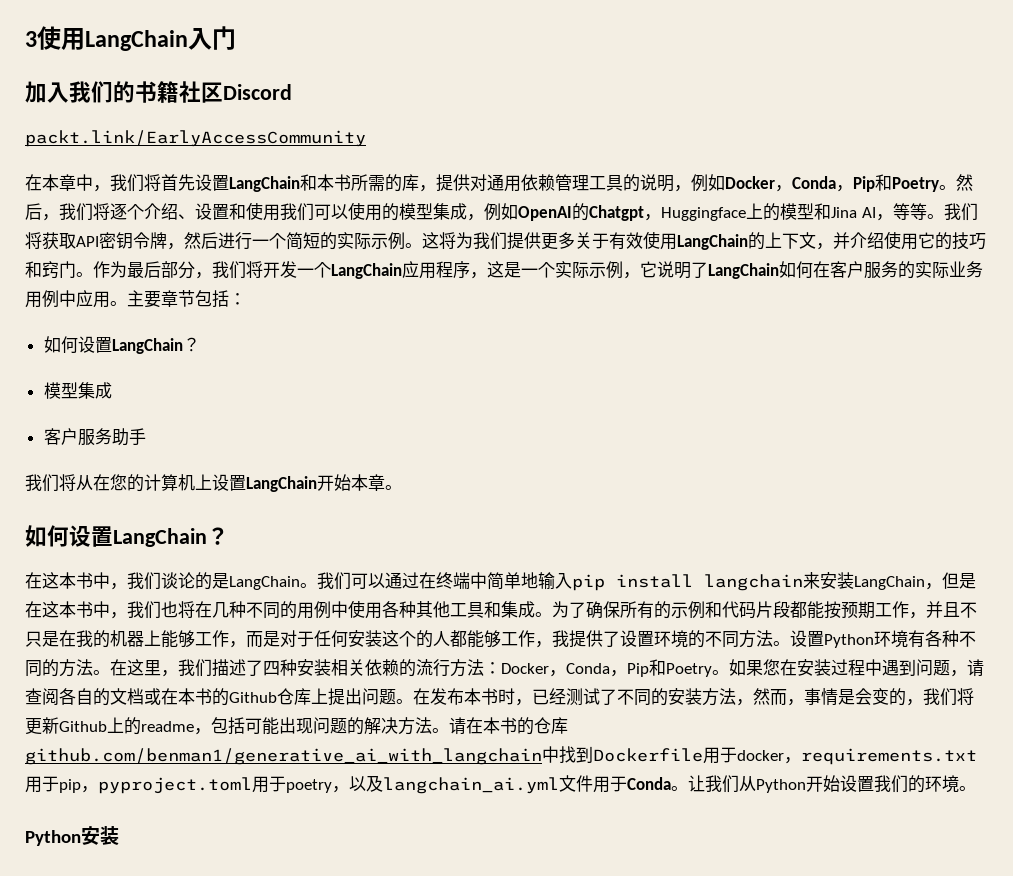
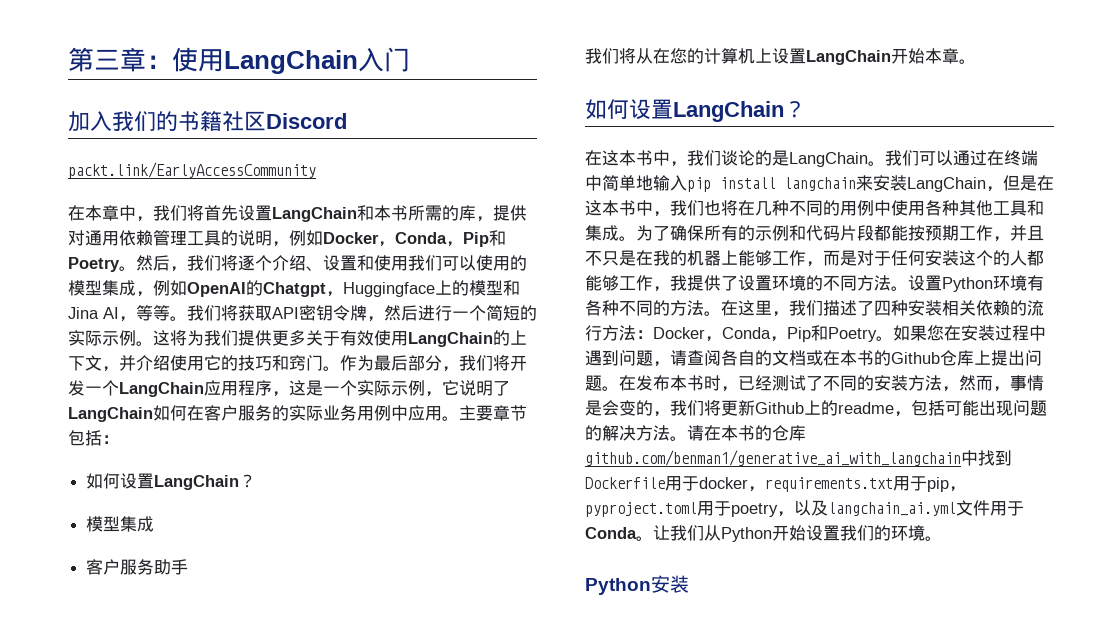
[25,31,37,47] 3 -> [68,47,172,72] 第三章：

